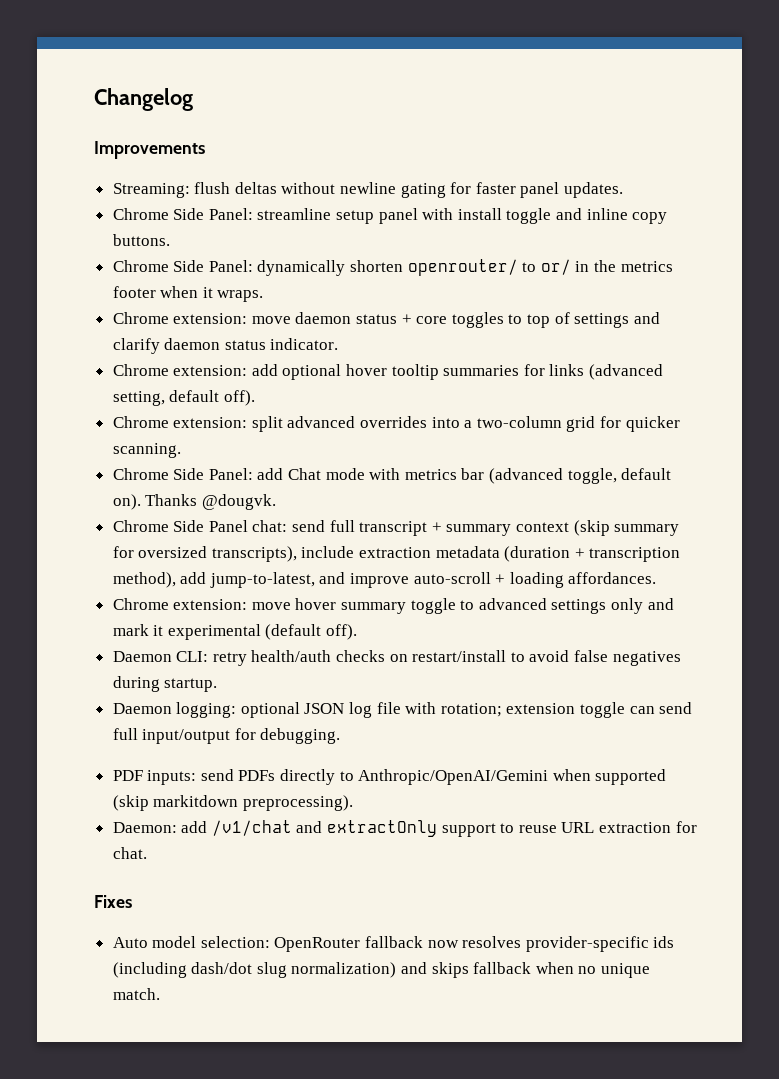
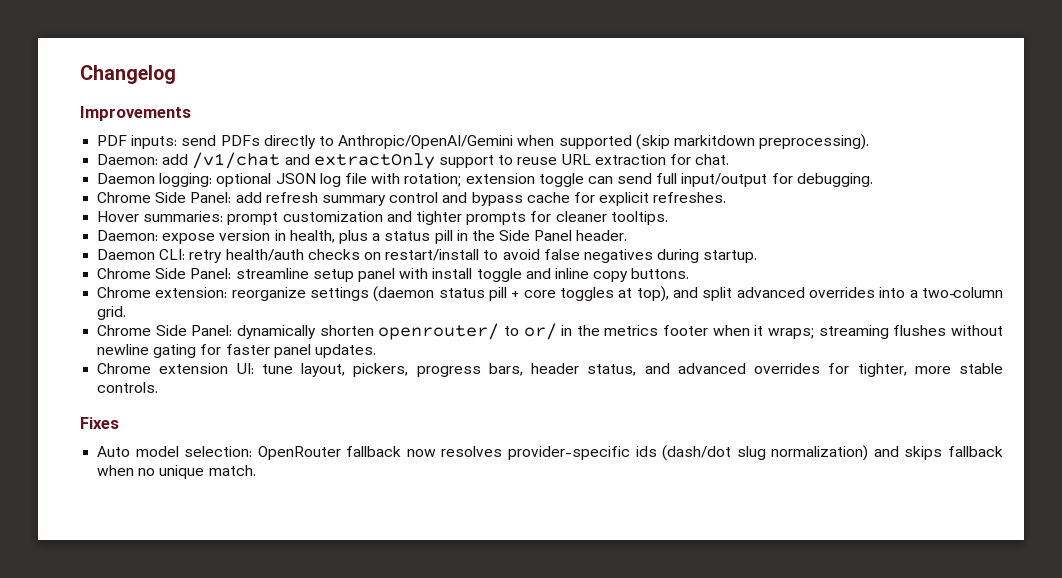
[112,182,624,198] [112,208,668,224] [112,234,170,246] [112,259,673,276] [112,286,264,302] [112,312,660,328] [112,338,339,354] [112,364,664,380] [112,390,255,406] [112,416,680,432] [112,443,181,458] [112,468,672,484] [112,494,276,510] [112,520,680,536] [112,546,681,562] [112,572,657,588] [112,598,674,614] [112,624,358,640] [112,650,681,666] [112,676,218,692] [112,702,693,718] [112,728,341,744] // Streaming: flush deltas without newline gating for faster panel updates. // Chrome Side Panel: streamline setup panel with install toggle and inline copy buttons. // Chrome Side Panel: dynamically shorten openrouter/ to or/ in the metrics footer when it wraps. // Chrome extension: move daemon status + core toggles to top of settings and clarify daemon status indicator. // Chrome extension: add optional hover tooltip summaries for links (advanced setting, default off). // Chrome extension: split advanced overrides into a two-column grid for quicker scanning. // Chrome Side Panel: add Chat mode with metrics bar (advanced toggle, default on). Thanks @dougvk. // Chrome Side Panel chat: send full transcript + summary context (skip summary for oversized transcripts), include extraction metadata (duration + transcription method), add jump-to-latest, and improve auto-scroll + loading affordances. // Chrome extension: move hover summary toggle to advanced settings only and mark it experimental (default off). // Daemon CLI: retry health/auth checks on restart/install to avoid false negatives during startup. // Daemon logging: optional JSON log file with rotation; extension toggle can send full input/output for debugging. -> (191, 113) none
(147, 853) none -> [97,173,873,187] [97,192,727,206] [97,211,668,225] [97,230,628,244] [97,249,758,263] [97,268,690,282] [97,286,1003,302] [97,306,127,320] [97,323,1003,340] [97,344,376,358] [97,363,1004,377] [97,382,159,393] // Daemon logging: optional JSON log file with rotation; extension toggle can send full input/output for debugging. // Chrome Side Panel: add refresh summary control and bypass cache for explicit refreshes. // Hover summaries: prompt customization and tighter prompts for cleaner tooltips. // Daemon: expose version in health, plus a status pill in the Side Panel header. // Daemon CLI: retry health/auth checks on restart/install to avoid false negatives during startup. // Chrome Side Panel: streamline setup panel with install toggle and inline copy buttons. // Chrome extension: reorganize settings (daemon status pill + core toggles at top), and split advanced overrides into a two‑column grid. // Chrome Side Panel: dynamically shorten openrouter/ to or/ in the metrics footer when it wraps; streaming flushes without newline gating for faster panel updates. // Chrome extension UI: tune layout, pickers, progress bars, header status, and advanced overrides for tighter, more stable controls.
[112,962,253,978] (including dash/dot -> [662,445,732,461] (dash/dot

